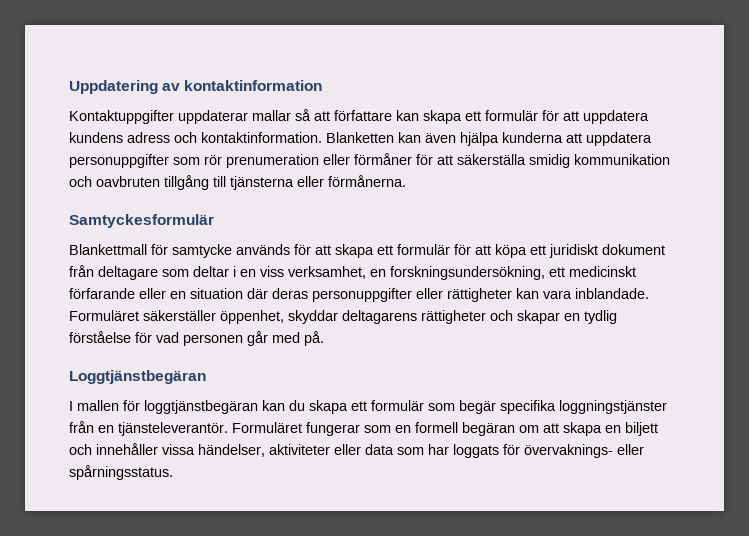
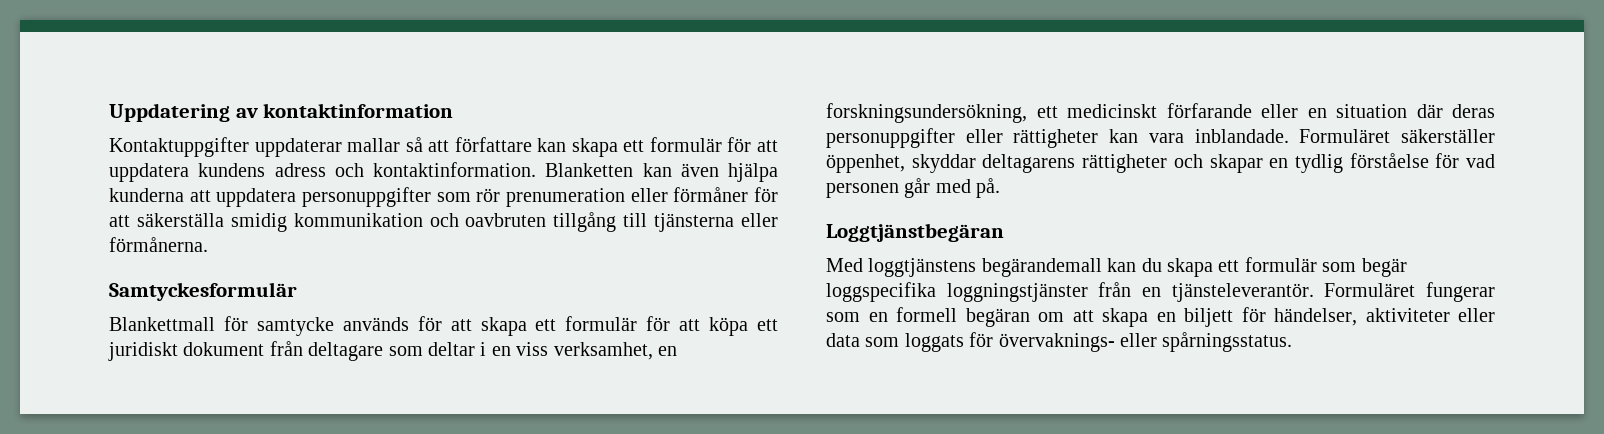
[69,400,258,414] I mallen för loggtjänstbegäran -> [826,258,1102,277] Med loggtjänstens begärandemall
[500,400,556,414] specifika -> [826,282,936,302] loggspecifika
[69,443,195,455] och innehåller vissa -> [1241,307,1266,322] för
[428,444,449,455] har -> (900, 342) none

